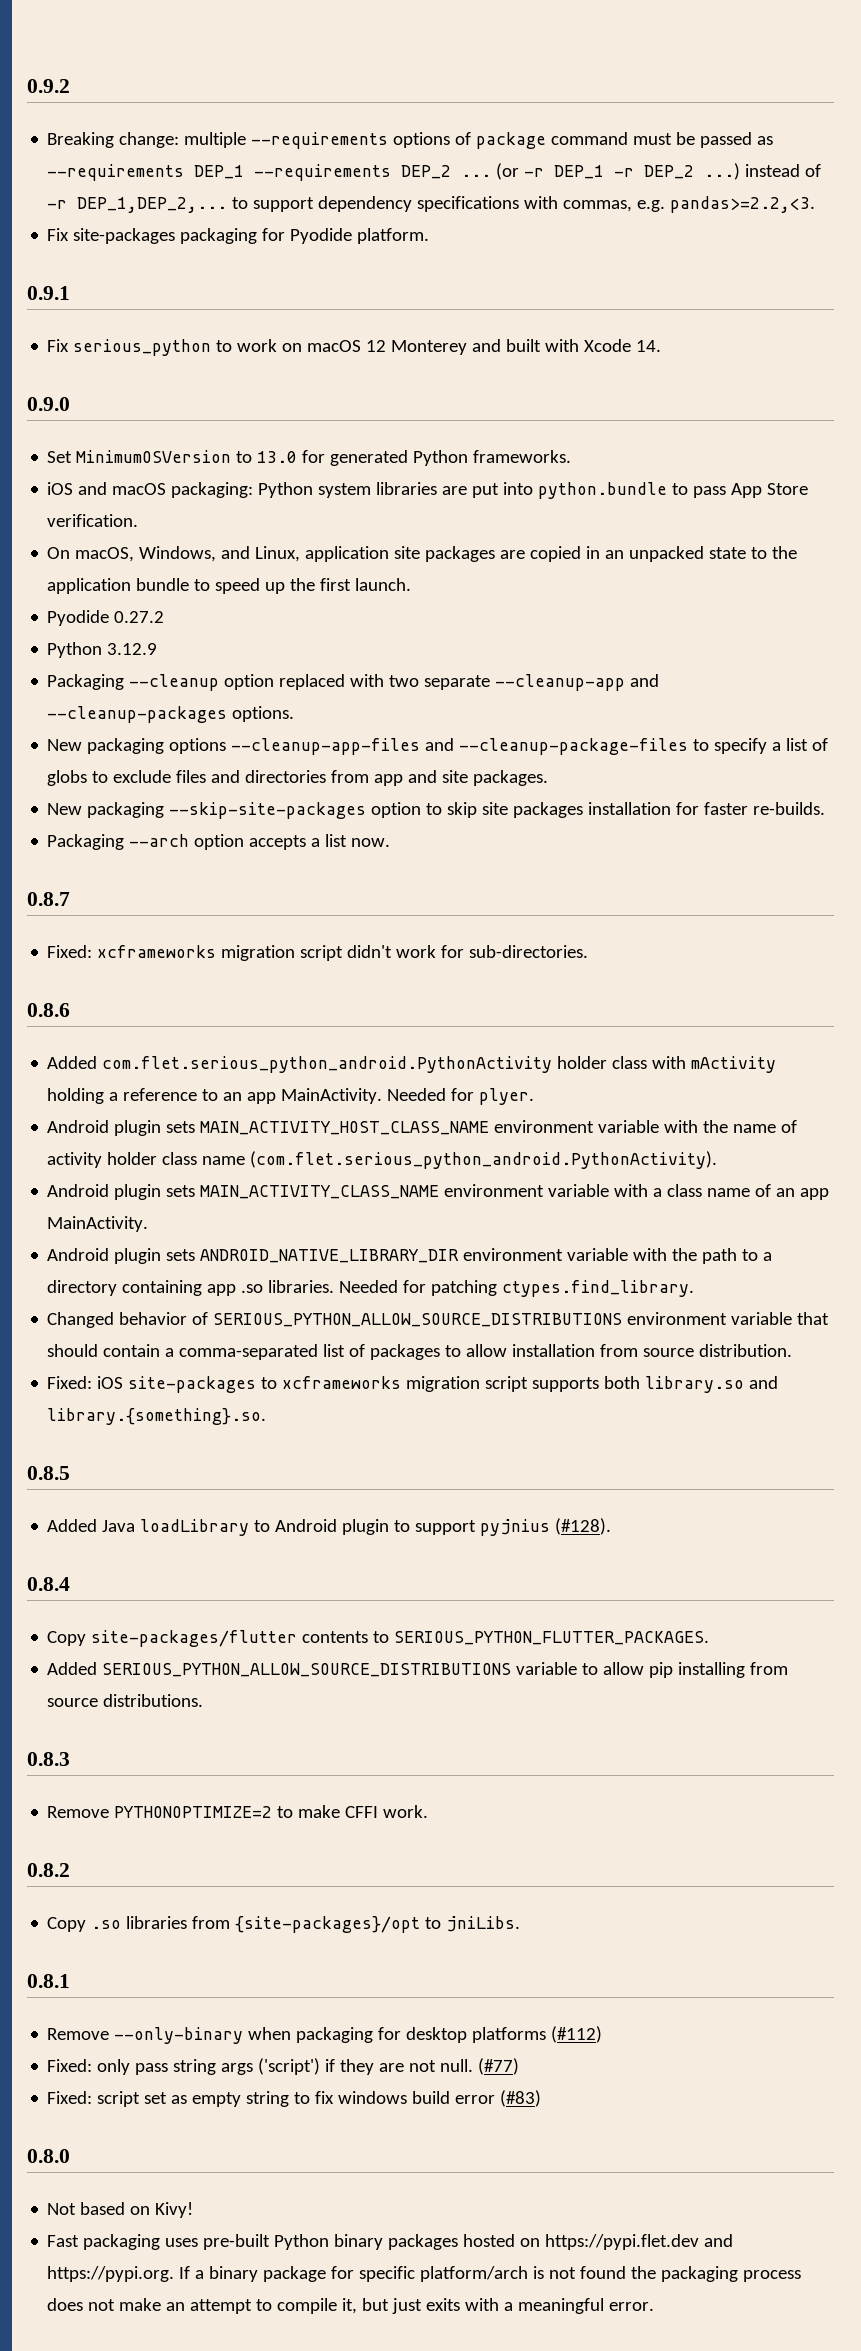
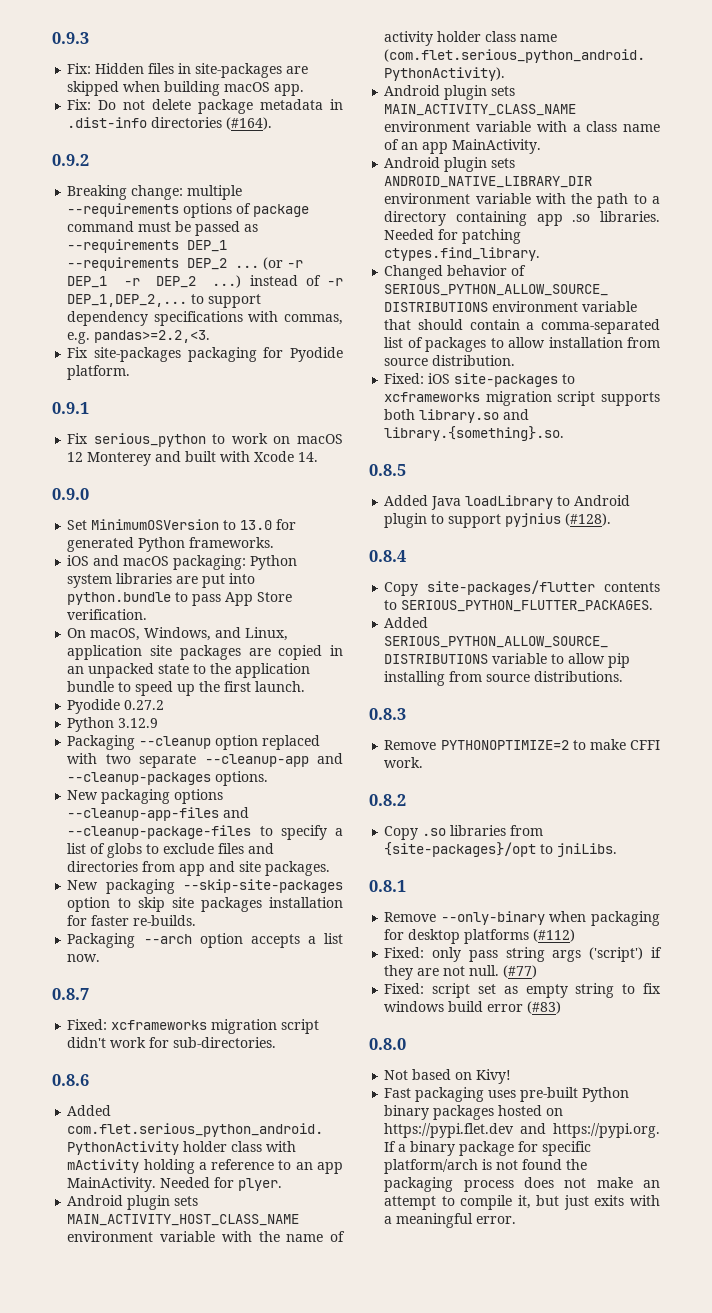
(27, 86) none -> [52,32,89,44] [67,63,309,78] [67,81,305,96] [67,99,344,114] [67,117,273,130] 0.9.3 // Fix: Hidden files in site-packages are skipped when building macOS app. // Fix: Do not delete package metadata in .dist-info directories (#164). //

